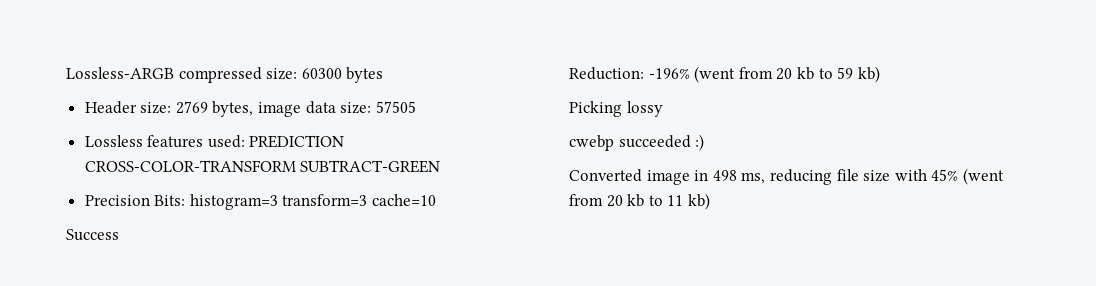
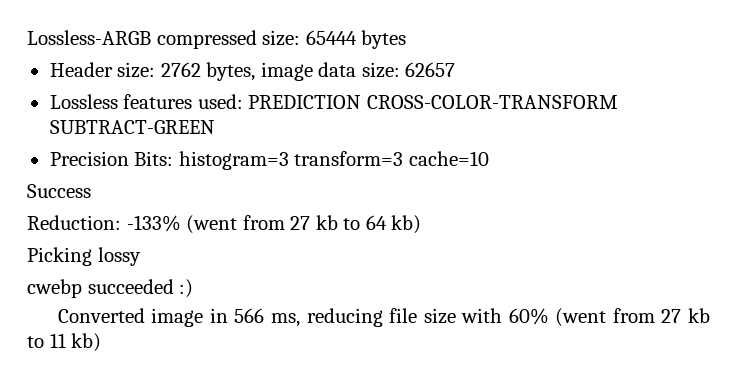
[301,68,342,79] 60300 -> [305,30,357,45] 65444
[175,101,208,114] 2769 -> [160,62,201,77] 2762
[375,101,416,113] 57505 -> [405,62,456,77] 62657
[648,66,854,83] -196% (went from 20 kb to 59 -> [126,215,387,234] -133% (went from 27 kb to 64
[712,170,737,181] 498 -> [234,308,265,323] 566
[931,168,1004,185] [569,194,623,207] 45% (went from 20 -> [508,308,682,327] 60% (went from 27

